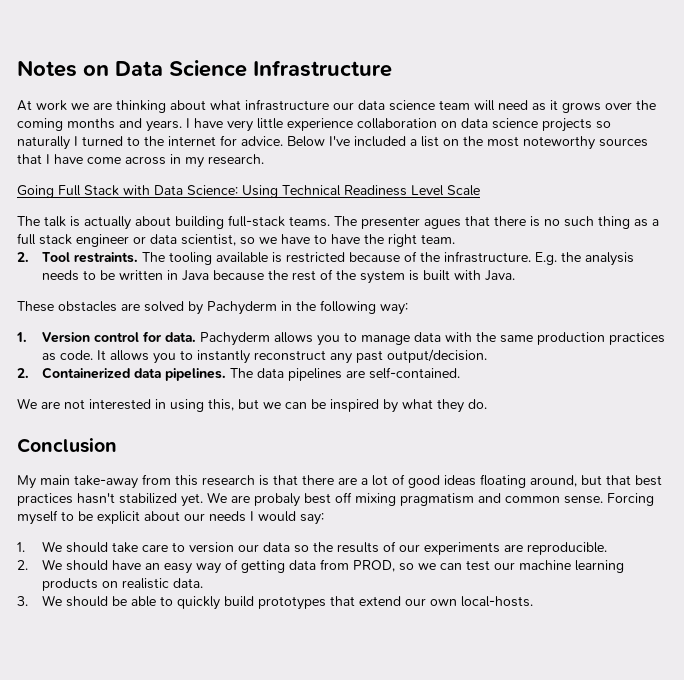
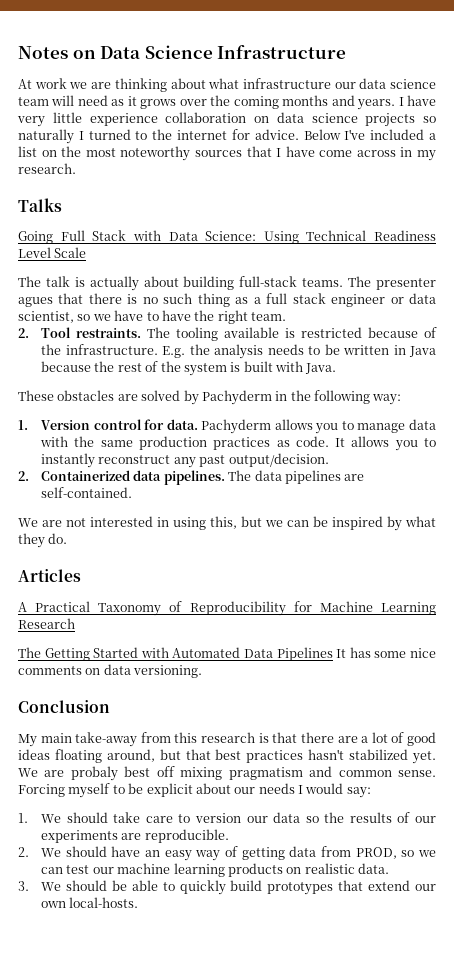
(264, 159) none -> [18,198,62,212] // Talks
(487, 404) none -> [18,569,81,582] [18,601,437,616] [18,618,75,629] [18,647,437,661] [18,664,203,678] // Articles // A Practical Taxonomy of Reproducibility for Machine Learning Research // The Getting Started with Automated Data Pipelines It has some nice comments on data versioning.

